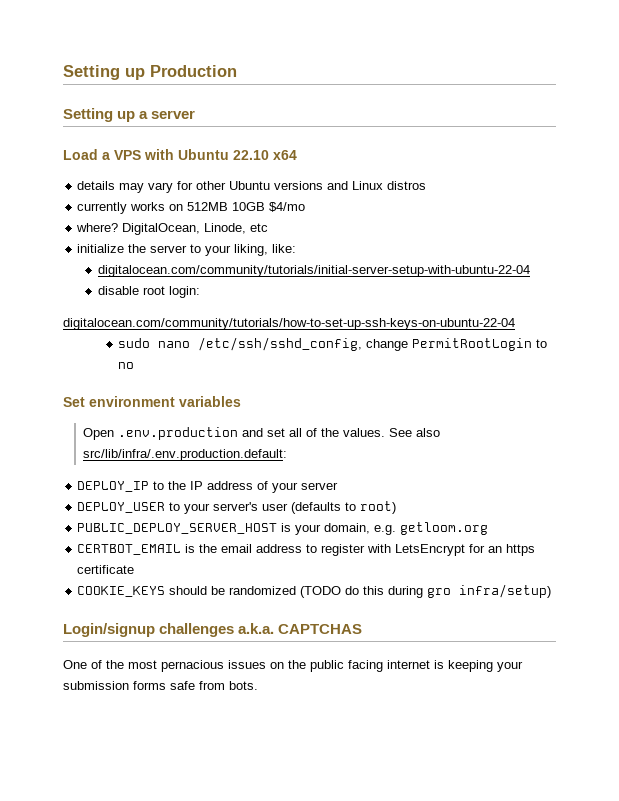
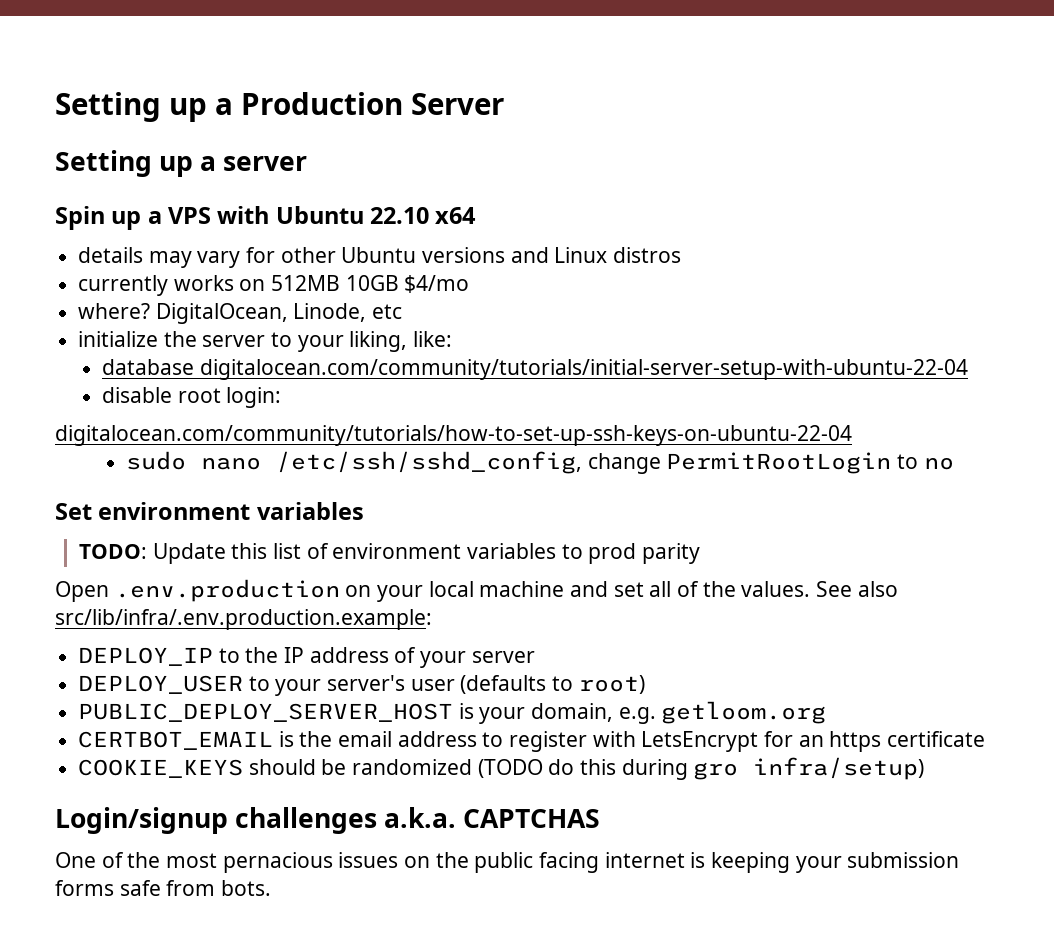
[63,65,145,80] Setting up -> [55,92,233,122] Setting up a
(237, 71) none -> [411,93,504,115] Server
[63,149,98,160] Load -> [55,206,142,230] Spin up
(297, 248) none -> [101,359,194,375] database
[83,427,239,440] Open .env.production -> [78,543,700,564] [55,579,565,602] TODO: Update this list of environment variables to prod parity // Open .env.production on your local machine
[83,449,288,461] src/lib/infra/.env.production.default: -> [55,609,432,630] src/lib/infra/.env.production.example:

